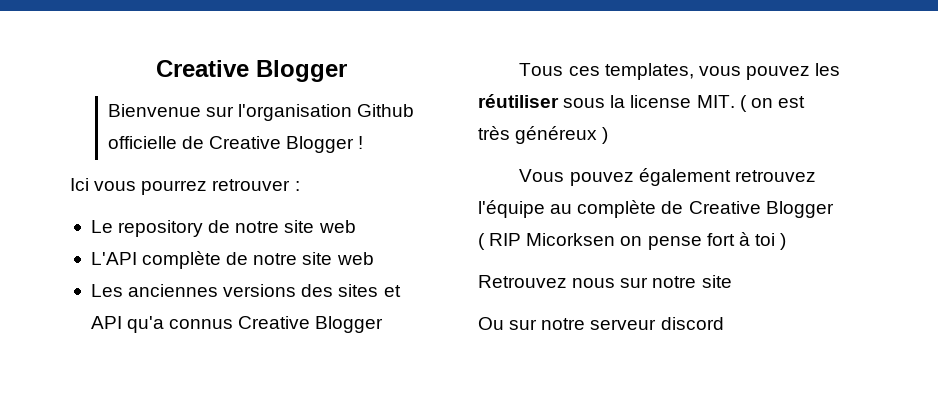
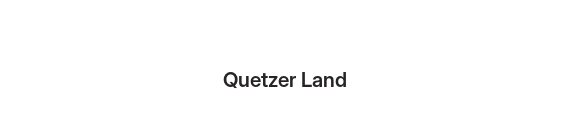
[156,60,347,82] [107,104,415,121] [107,136,364,153] [70,178,300,195] [90,220,356,237] [90,251,374,269] [90,284,401,297] [90,316,384,333] [519,63,841,80] [478,94,805,112] [478,126,609,144] [519,168,816,186] [478,200,834,218] [478,232,787,250] [478,275,732,288] [478,317,724,330] Creative Blogger // Bienvenue sur l'organisation Github officielle de Creative Blogger ! // Ici vous pourrez retrouver : // Le repository de notre site web // L'API complète de notre site web // Les anciennes versions des sites et API qu'a connus Creative Blogger // Tous ces templates, vous pouvez les réutiliser sous la license MIT. ( on est très généreux ) // Vous pouvez également retrouvez l'équipe au complète de Creative Blogger ( RIP Micorksen on pense fort à toi ) // Retrouvez nous sur notre site // Ou sur notre serveur discord -> [222,72,348,89] Quetzer Land

